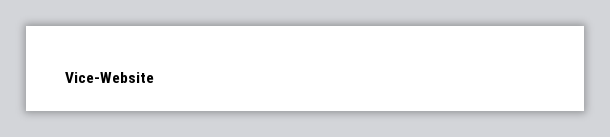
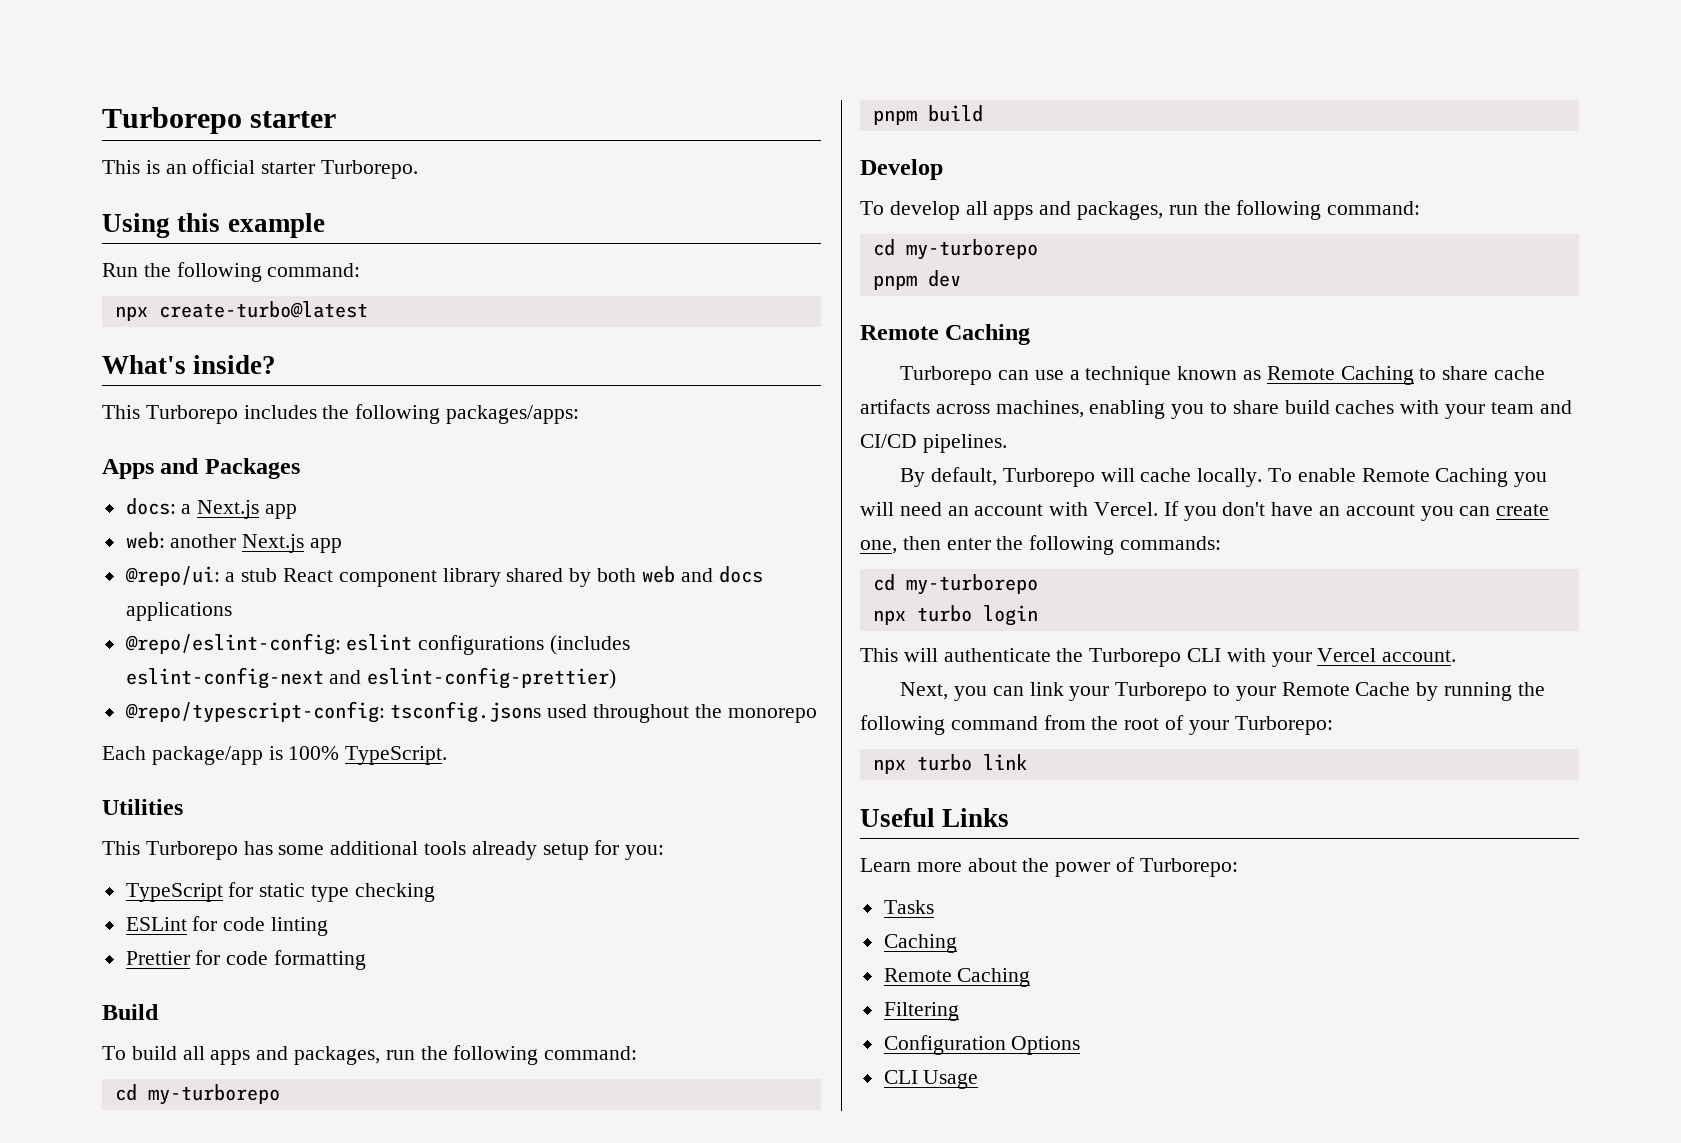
[65,72,154,83] Vice-Website -> [102,107,337,134] [102,159,419,179] [102,213,325,238] [102,262,361,282] [114,301,368,321] [102,355,277,374] [102,404,580,424] [102,458,300,479] [125,498,298,519] [125,532,343,553] [124,566,763,587] [125,602,232,621] [124,633,631,655] [125,667,617,689] [124,701,817,723] [102,746,448,765] [102,799,183,815] [102,840,665,860] [125,882,435,902] [125,916,329,936] [125,950,367,970] [102,1004,159,1020] [102,1045,638,1065] [114,1084,280,1105] [872,105,983,125] [860,159,943,180] [860,200,1421,220] [872,239,1038,260] [872,270,961,290] [860,324,1031,345] [900,366,1545,385] [860,399,1572,419] [860,434,1007,453] [900,467,1548,487] [860,501,1550,521] [860,535,1222,555] [872,574,1038,595] [872,605,1038,626] [860,648,1457,667] [900,682,1545,701] [860,715,1333,735] [872,754,1027,774] [860,808,1010,827] [860,857,1238,877] [883,900,934,914] [883,934,957,953] [883,968,1031,987] [883,1002,959,1021] [883,1035,1081,1055] [883,1070,979,1089] Turborepo starter // This is an official starter Turborepo. // Using this example // Run the following command: // npx create-turbo@latest // What's inside? // This Turborepo includes the following packages/apps: // Apps and Packages // docs: a Next.js app // web: another Next.js app // @repo/ui: a stub React component library shared by both web and docs applications // @repo/eslint-config: eslint configurations (includes eslint-config-next and eslint-config-prettier) // @repo/typescript-config: tsconfig.jsons used throughout the monorepo // Each package/app is 100% TypeScript. // Utilities // This Turborepo has some additional tools already setup for you: // TypeScript for static type checking // ESLint for code linting // Prettier for code formatting // Build // To build all apps and packages, run the following command: // cd my-turborepo // pnpm build // Develop // To develop all apps and packages, run the following command: // cd my-turborepo // pnpm dev // Remote Caching // Turborepo can use a technique known as Remote Caching to share cache artifacts across machines, enabling you to share build caches with your team and CI/CD pipelines. // By default, Turborepo will cache locally. To enable Remote Caching you will need an account with Vercel. If you don't have an account you can create one, then enter the following commands: // cd my-turborepo // npx turbo login // This will authenticate the Turborepo CLI with your Vercel account. // Next, you can link your Turborepo to your Remote Cache by running the following command from the root of your Turborepo: // npx turbo link // Useful Links // Learn more about the power of Turborepo: // Tasks // Caching // Remote Caching // Filtering // Configuration Options // CLI Usage

